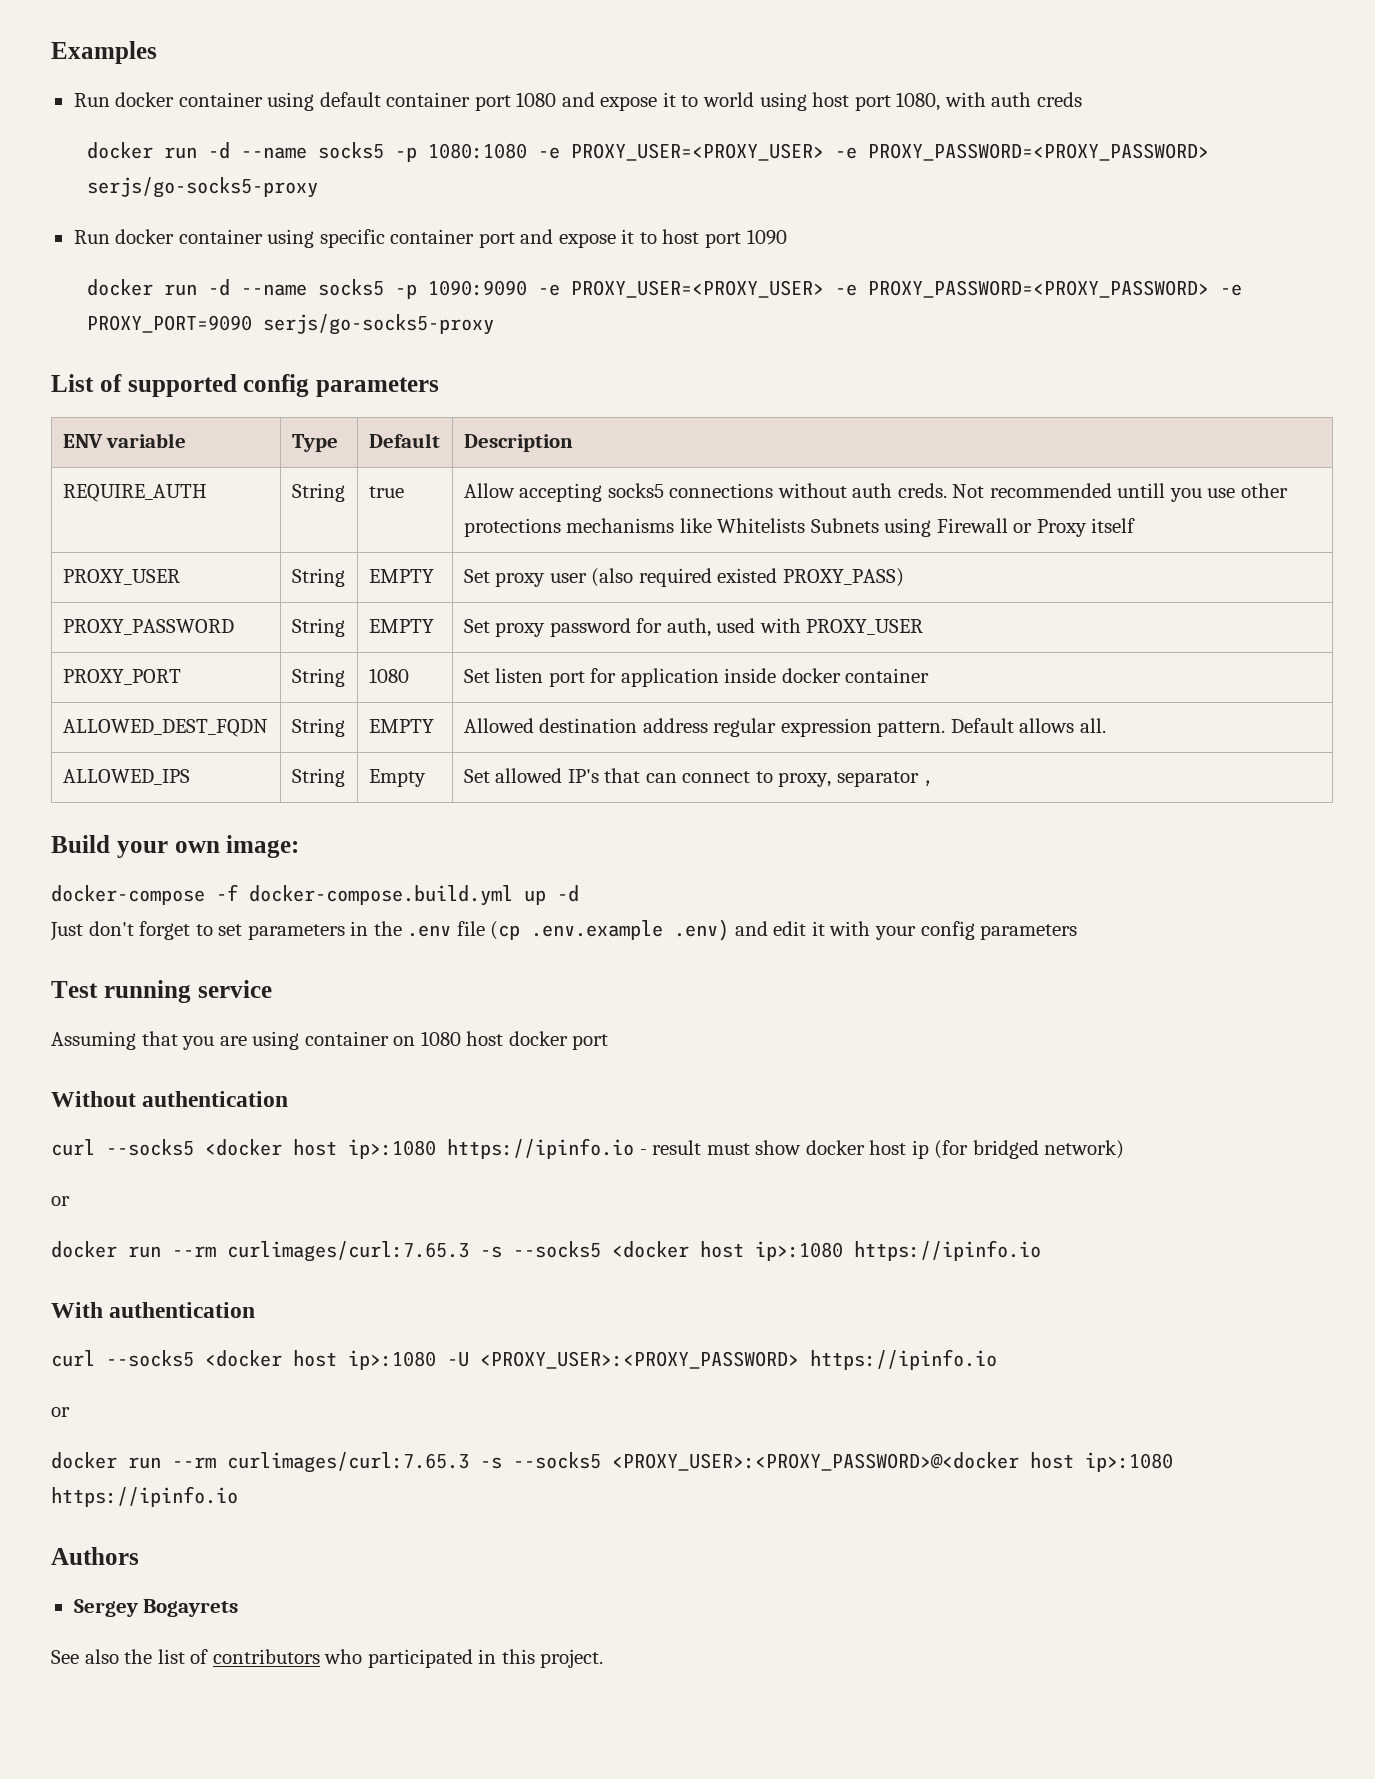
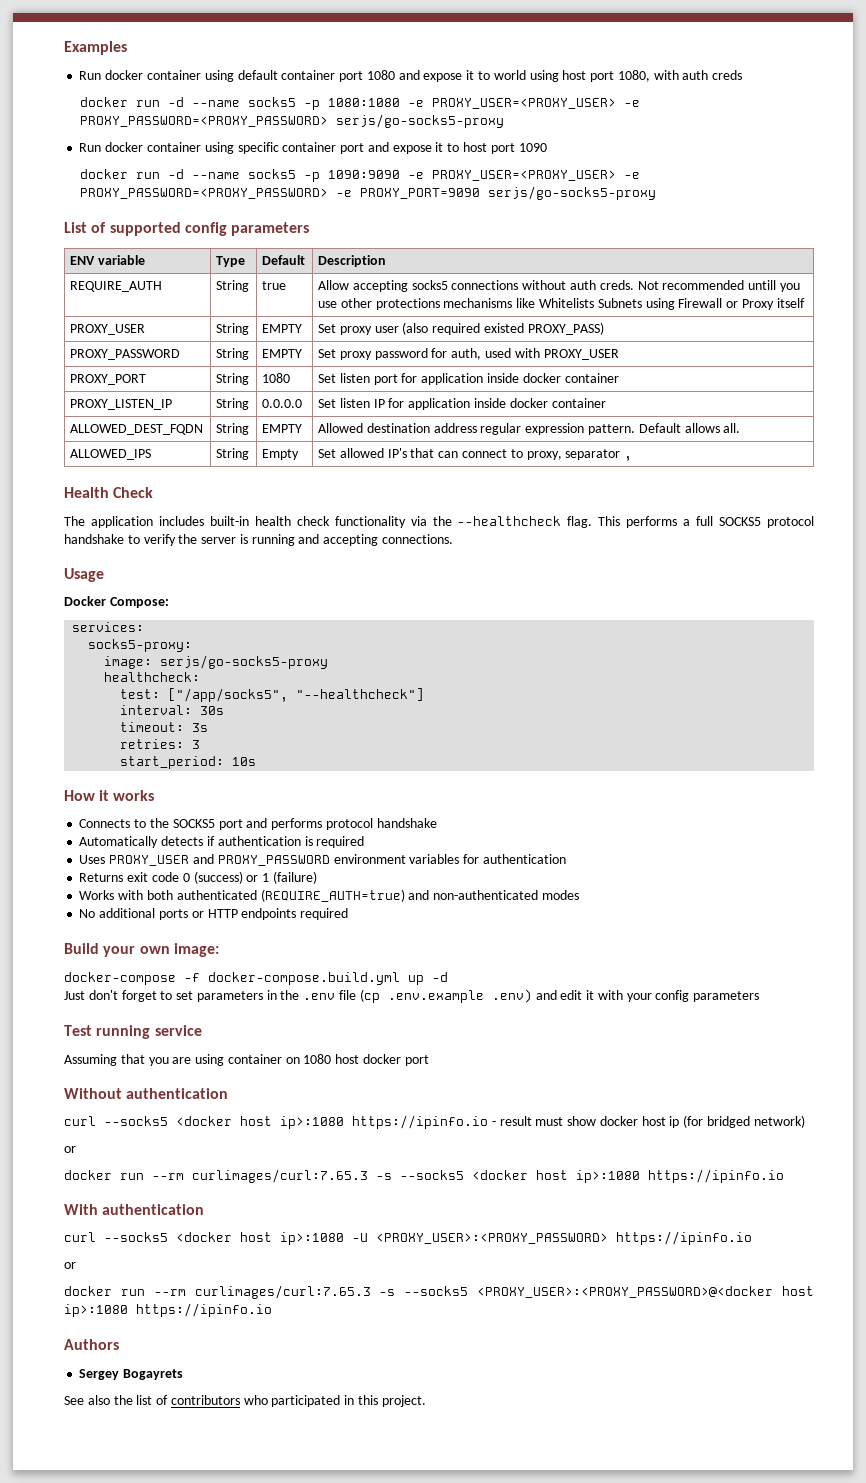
(930, 675) none -> [70,399,173,410] [216,398,250,410] [262,399,303,408] [318,398,606,410] // PROXY_LISTEN_IP | String | 0.0.0.0 | Set listen IP for application inside docker container
(935, 783) none -> [64,487,154,498] [64,516,814,528] [64,534,454,546] [64,568,104,582] [64,596,169,608] [72,622,145,632] [88,639,193,652] [104,655,329,669] [104,672,201,682] [120,688,425,702] [120,705,225,715] [120,722,209,732] [120,739,201,749] [120,756,257,769] [64,790,155,801] [79,818,437,830] [79,836,365,848] [79,854,566,866] [79,871,317,884] [79,889,579,902] [79,908,349,920] // Health Check // The application includes built-in health check functionality via the --healthcheck flag. This performs a full SOCKS5 protocol handshake to verify the server is running and accepting connections. // Usage // Docker Compose: // services: // socks5-proxy: // image: serjs/go-socks5-proxy // healthcheck: // test: ["/app/socks5", "--healthcheck"] // interval: 30s // timeout: 3s // retries: 3 // start_period: 10s // How it works // Connects to the SOCKS5 port and performs protocol handshake // Automatically detects if authentication is required // Uses PROXY_USER and PROXY_PASSWORD environment variables for authentication // Returns exit code 0 (success) or 1 (failure) // Works with both authenticated (REQUIRE_AUTH=true) and non-authenticated modes // No additional ports or HTTP endpoints required

